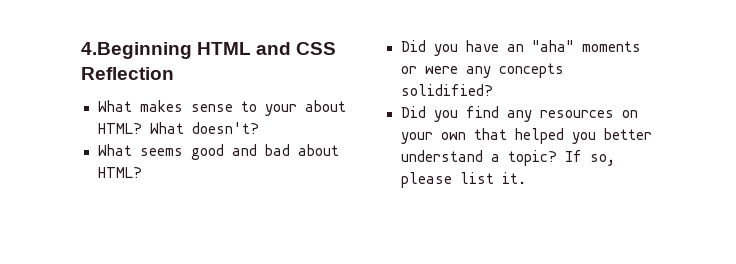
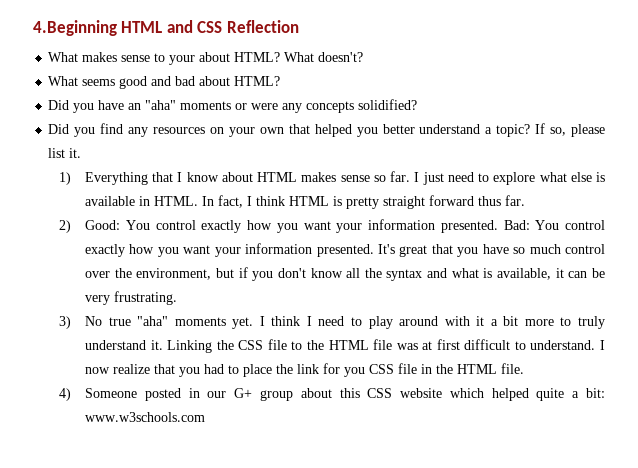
(526, 178) none -> [59,171,606,185] [85,195,526,209] [59,219,605,233] [85,243,605,257] [85,267,605,281] [85,291,178,305] [59,316,606,329] [85,339,605,353] [85,363,525,377] [59,388,605,401] [85,412,206,422] // 1) Everything that I know about HTML makes sense so far. I just need to explore what else is available in HTML. In fact, I think HTML is pretty straight forward thus far. // 2) Good: You control exactly how you want your information presented. Bad: You control exactly how you want your information presented. It's great that you have so much control over the environment, but if you don't know all the syntax and what is available, it can be very frustrating. // 3) No true "aha" moments yet. I think I need to play around with it a bit more to truly understand it. Linking the CSS file to the HTML file was at first difficult to understand. I now realize that you had to place the link for you CSS file in the HTML file. // 4) Someone posted in our G+ group about this CSS website which helped quite a bit: www.w3schools.com

